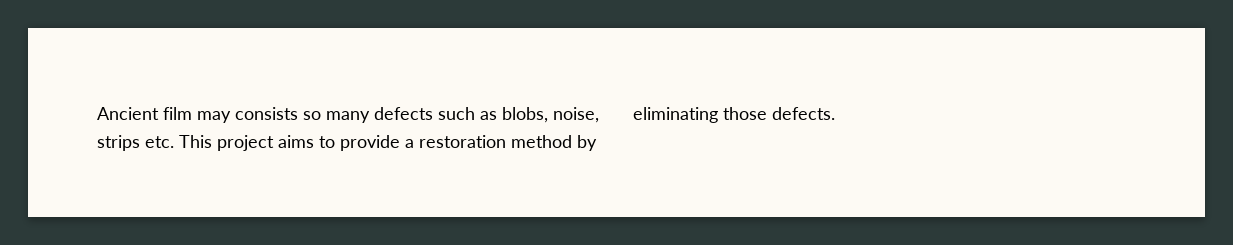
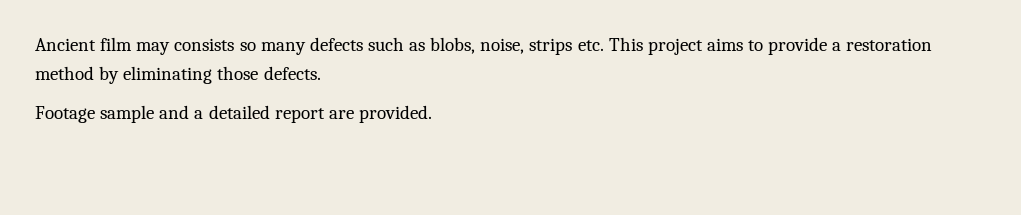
(835, 113) none -> [35,105,432,123] // Footage sample and a detailed report are provided.

